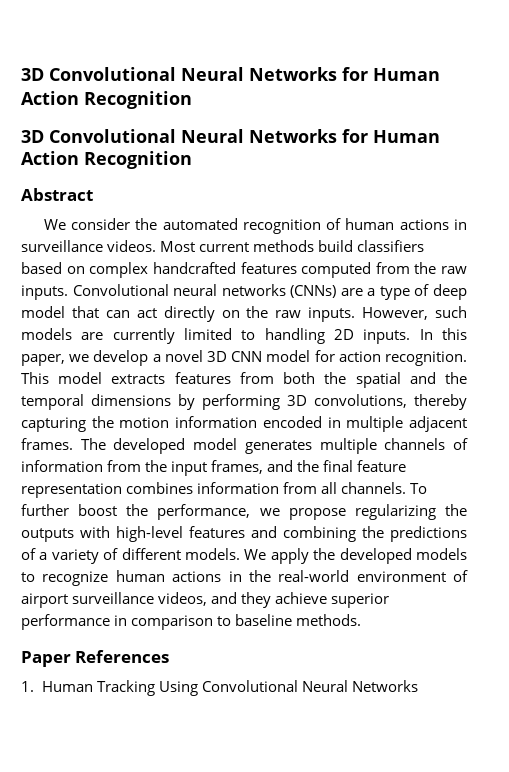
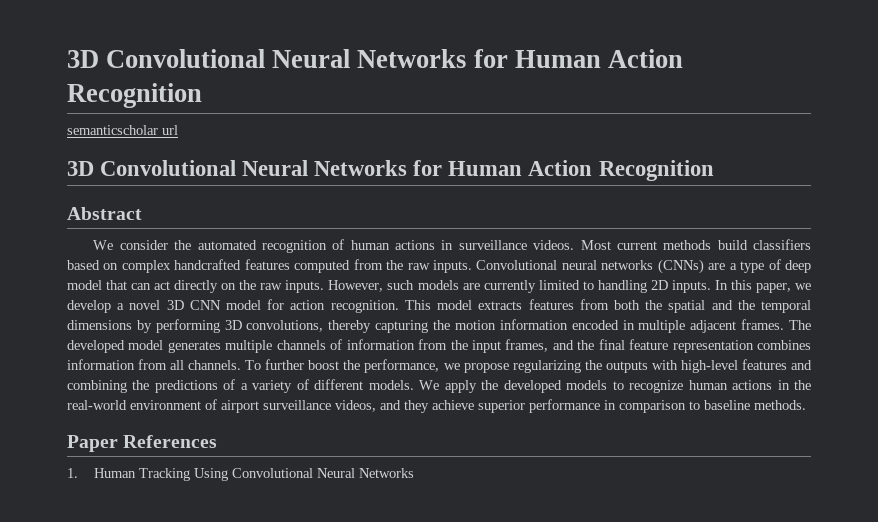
[21,67,440,81] [21,91,192,109] 3D Convolutional Neural Networks for Human Action Recognition -> [67,49,683,68] [67,83,202,108] [67,125,178,135] 3D Convolutional Neural Networks for Human Action Recognition // semanticscholar url

